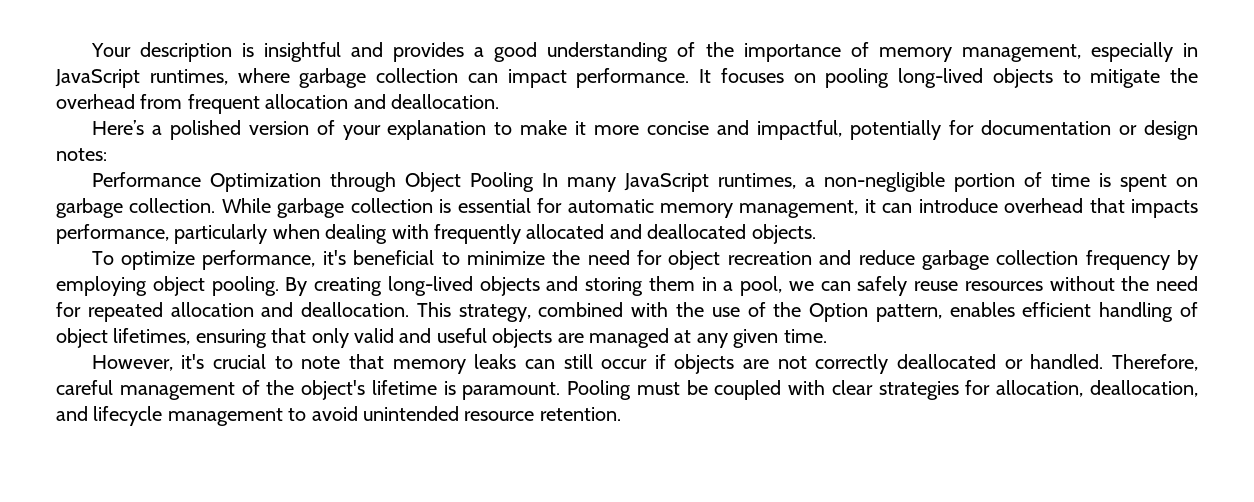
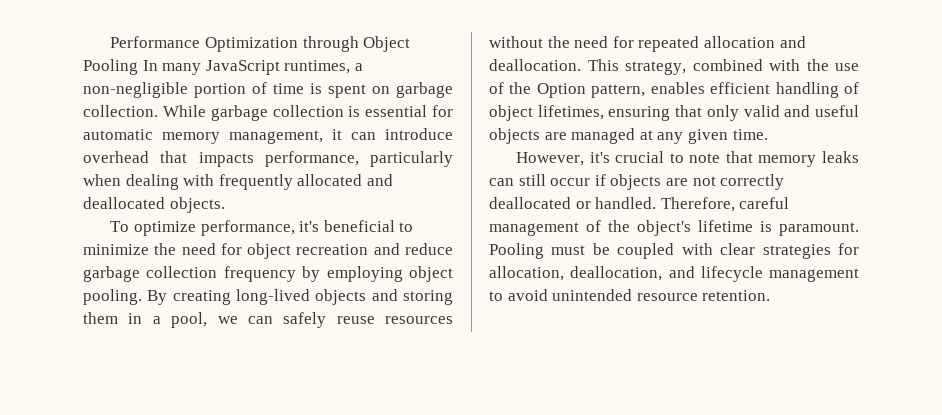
[90,42,1198,62] [55,68,1198,88] [56,94,499,114] [91,120,1198,140] [56,148,107,161] Your description is insightful and provides a good understanding of the importance of memory management, especially in JavaScript runtimes, where garbage collection can impact performance. It focuses on pooling long-lived objects to mitigate the overhead from frequent allocation and deallocation. // Here’s a polished version of your explanation to make it more concise and impactful, potentially for documentation or design notes: // -> (110, 42) none

